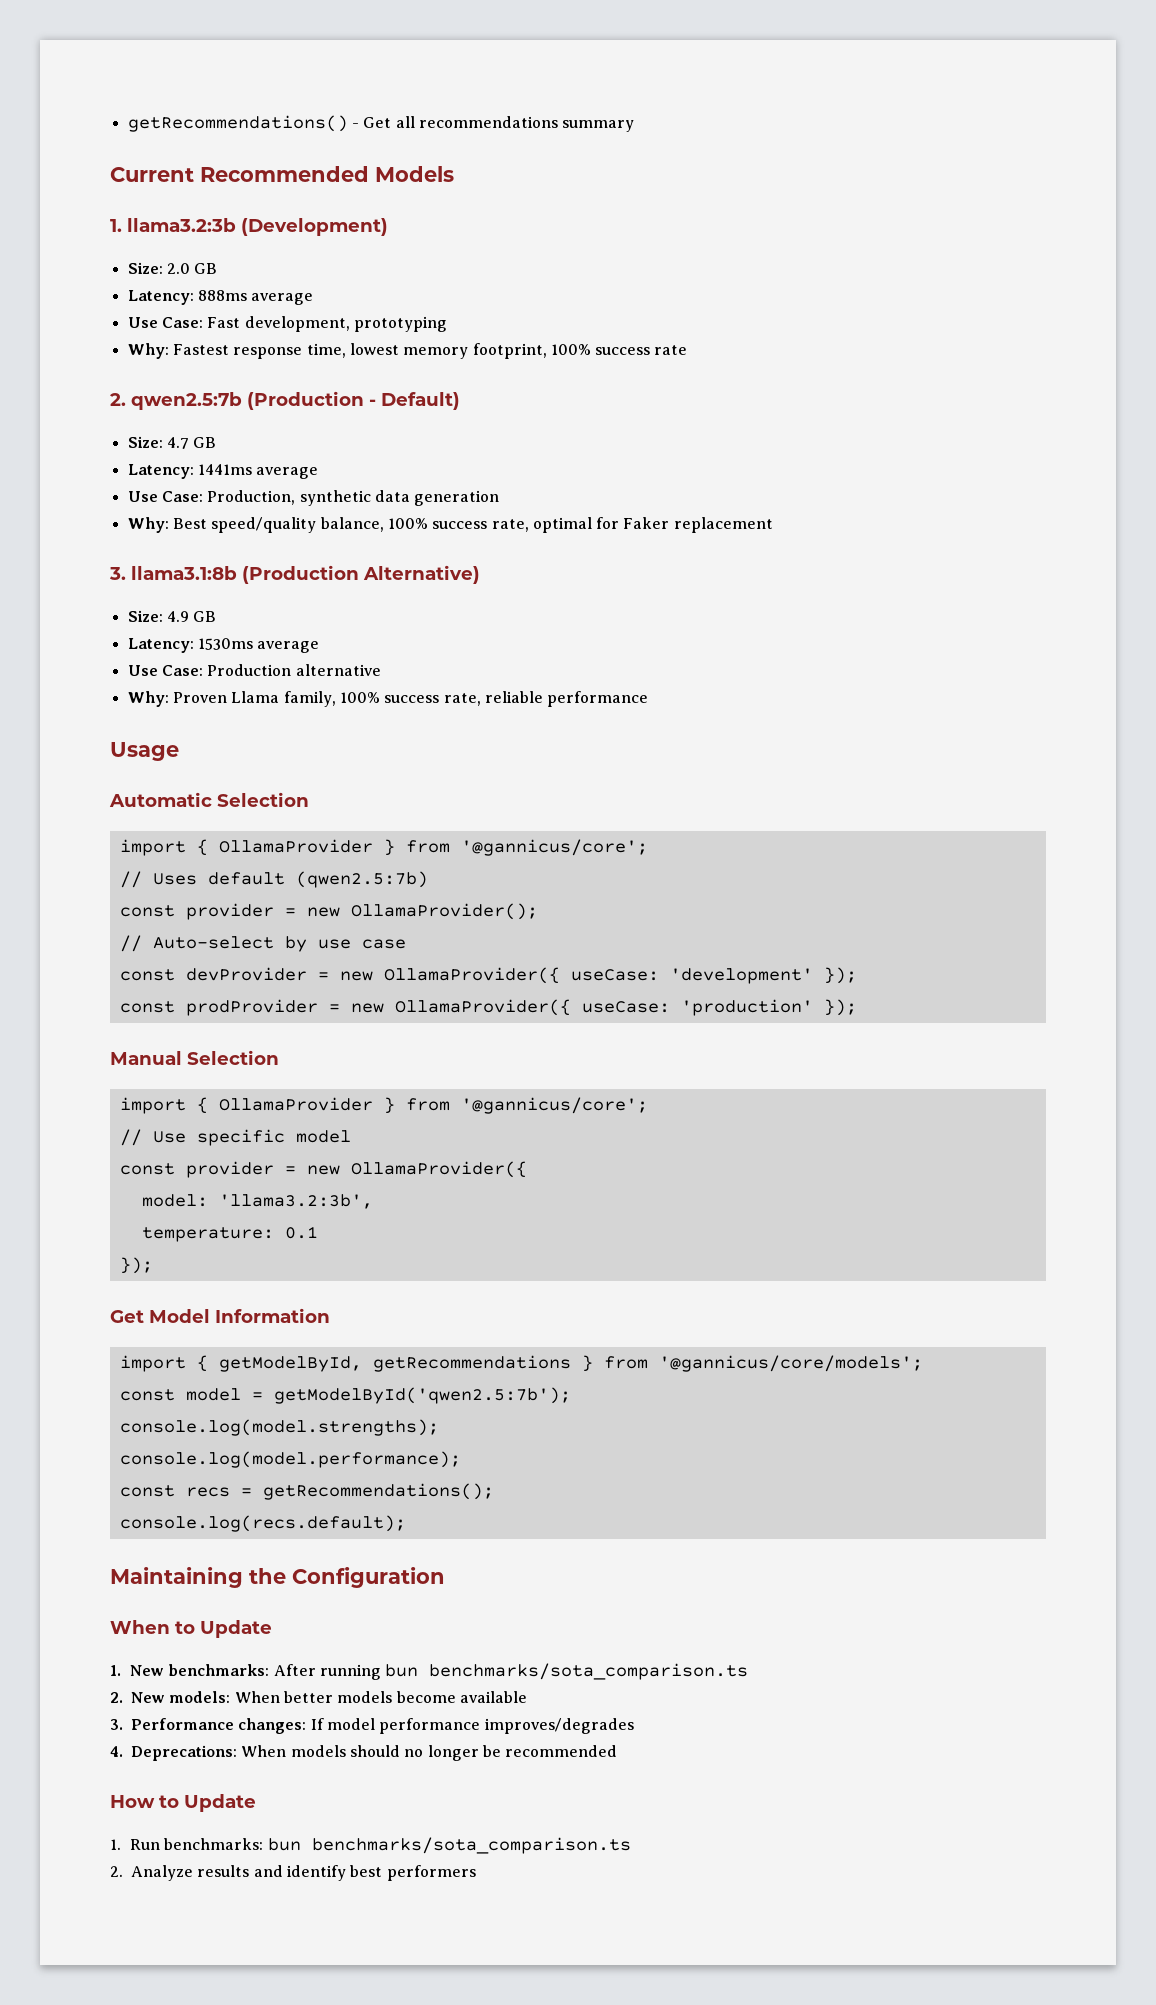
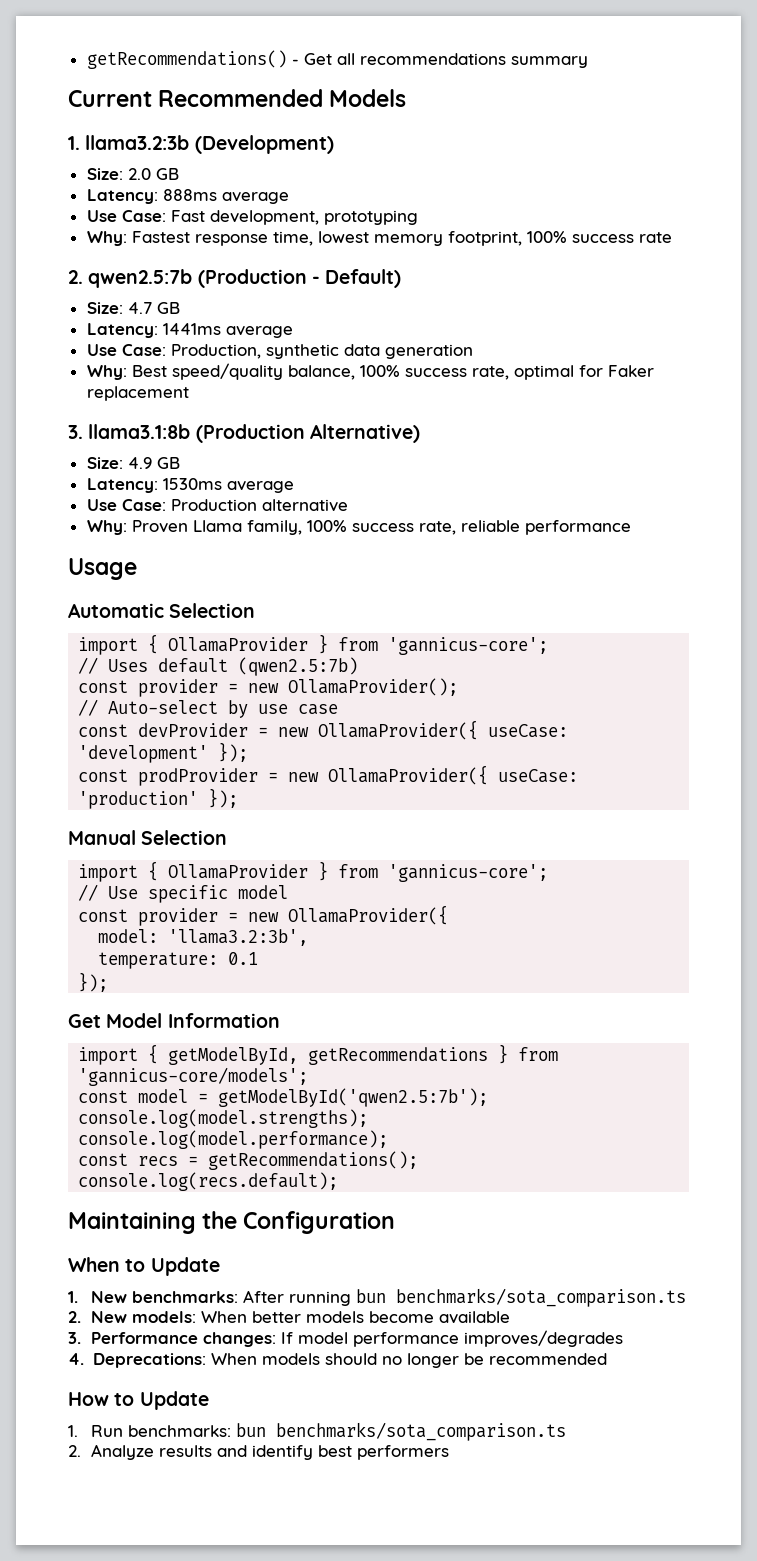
[460,839,648,856] '@gannicus/core'; -> [388,637,549,655] 'gannicus-core';
[460,1097,648,1114] '@gannicus/core'; -> [388,864,549,882] 'gannicus-core';
[658,1355,923,1372] '@gannicus/core/models'; -> [78,1067,309,1086] 'gannicus-core/models';

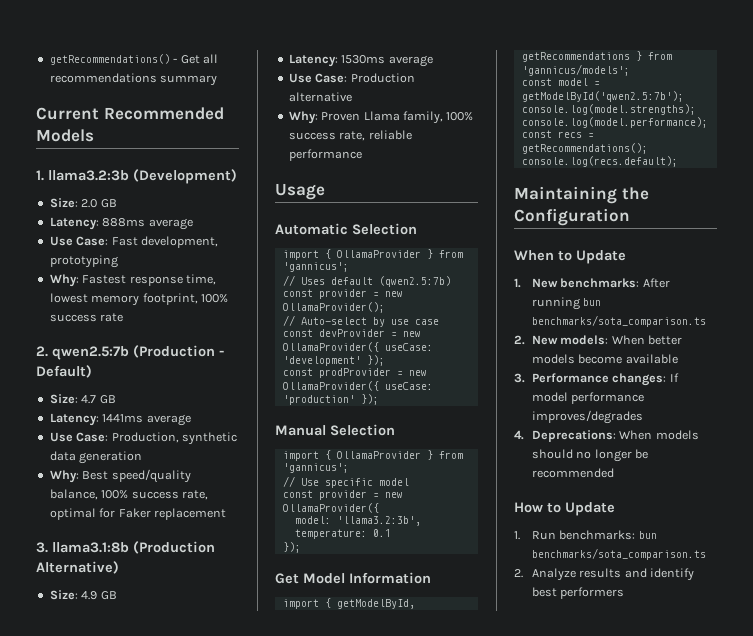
[388,637,549,655] 'gannicus-core'; -> [282,262,349,272] 'gannicus';
[388,864,549,882] 'gannicus-core'; -> [282,463,349,473] 'gannicus';
[78,1067,309,1086] 'gannicus-core/models'; -> [521,64,630,76] 'gannicus/models';

